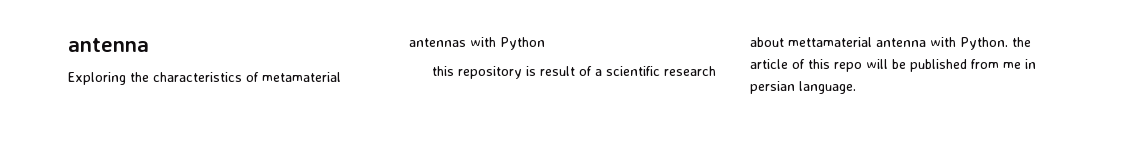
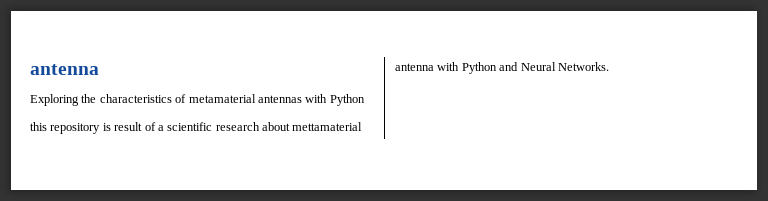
[960,37,1031,50] [750,59,1036,72] [750,81,856,94] Python. the article of this repo will be published from me in persian language. -> [461,62,609,74] Python and Neural Networks.

